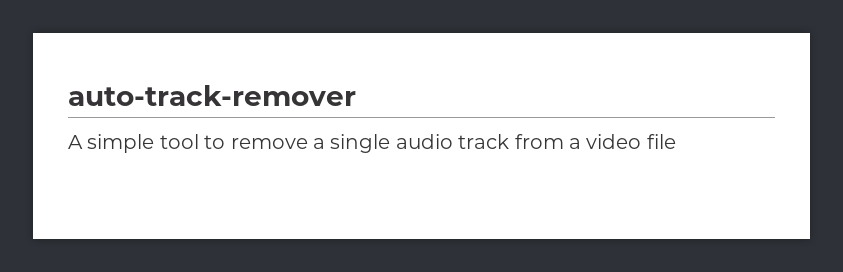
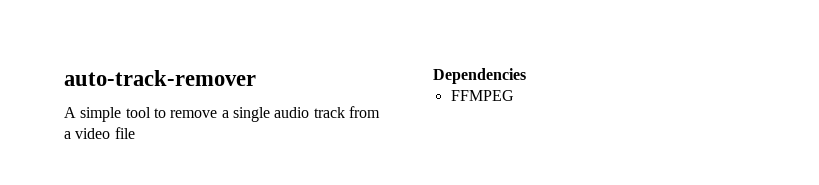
(676, 141) none -> [433,68,526,84] [450,90,514,101] // Dependencies // FFMPEG

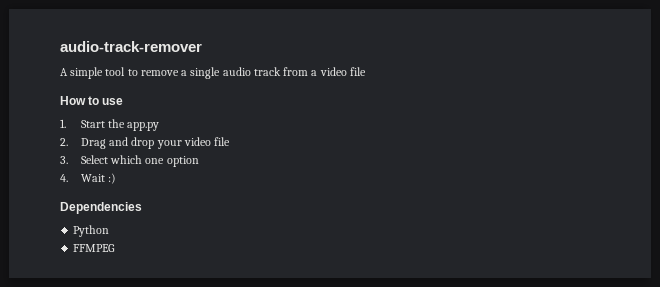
[64,70,256,86] auto-track-remover -> [60,41,202,52] audio-track-remover
(135, 133) none -> [60,96,124,105] [60,119,160,131] [60,137,231,149] [60,155,199,167] [60,173,117,184] // How to use // 1. Start the app.py // 2. Drag and drop your video file // 3. Select which one option // 4. Wait :)
(526, 76) none -> [73,225,110,237] // Python

